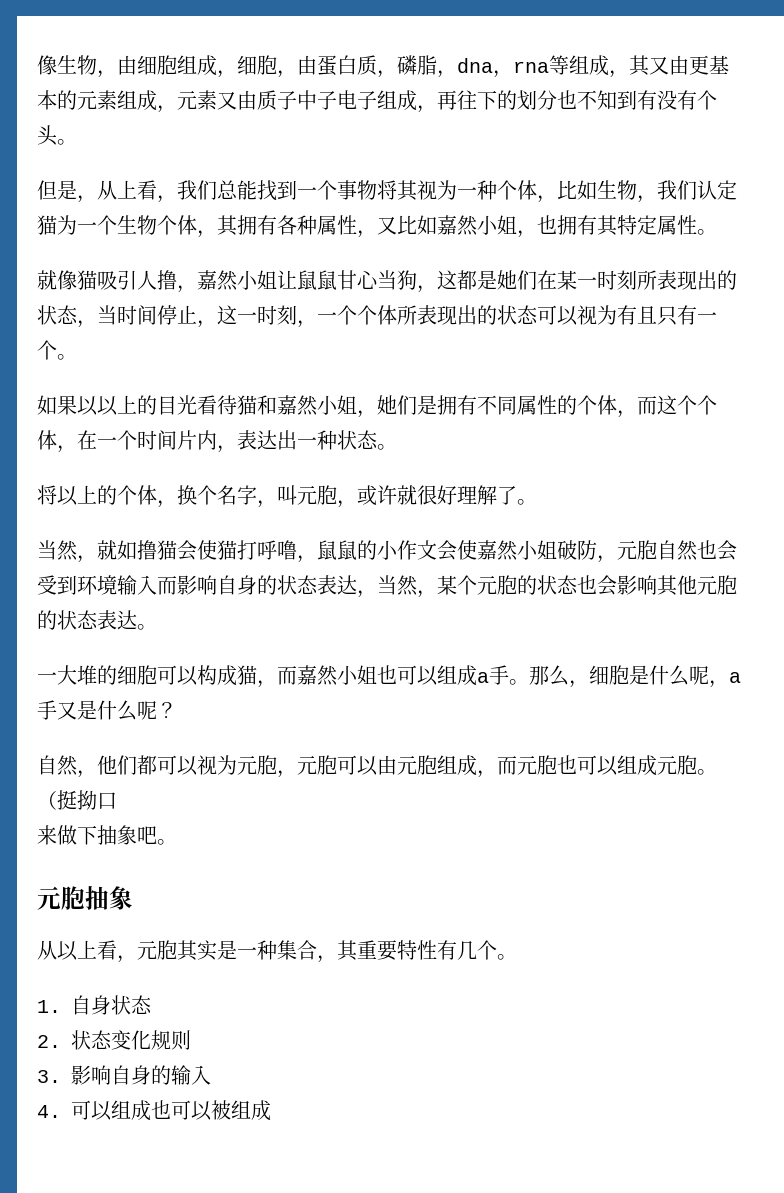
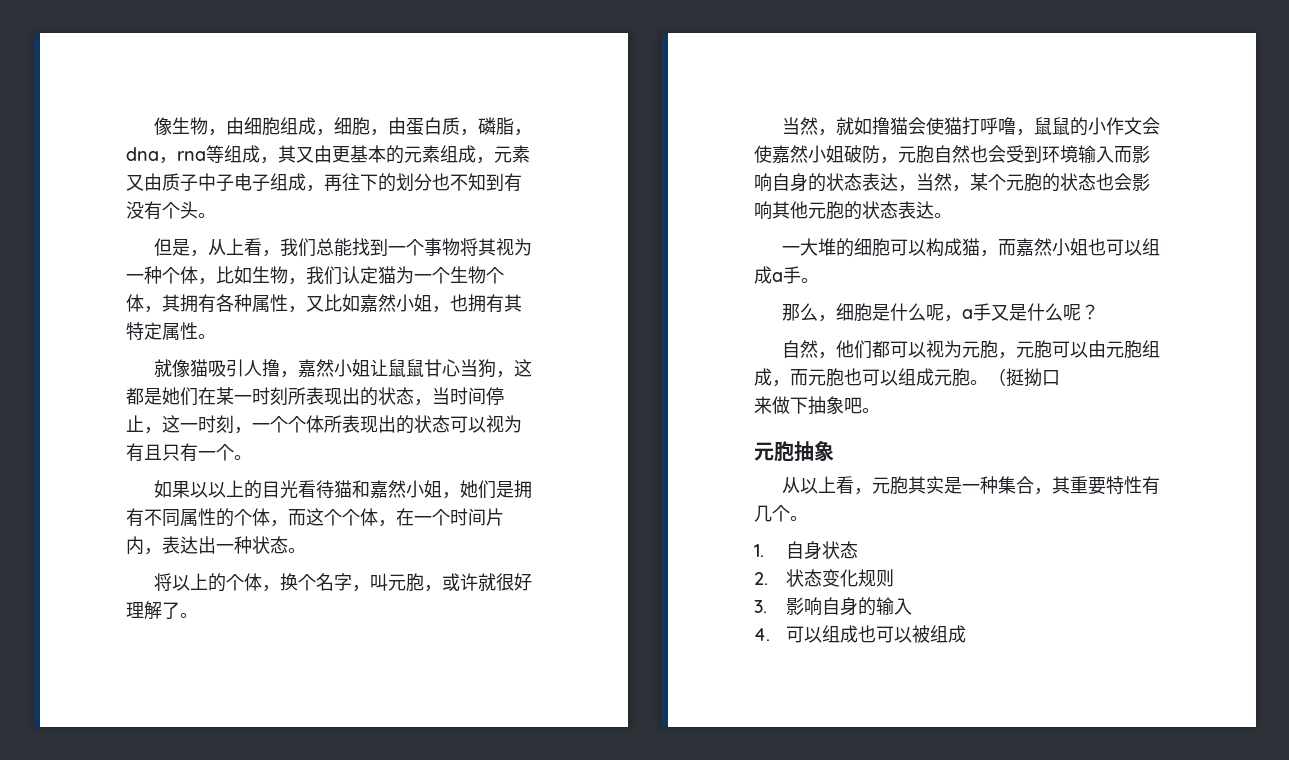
(529, 682) none -> (819, 280) //

